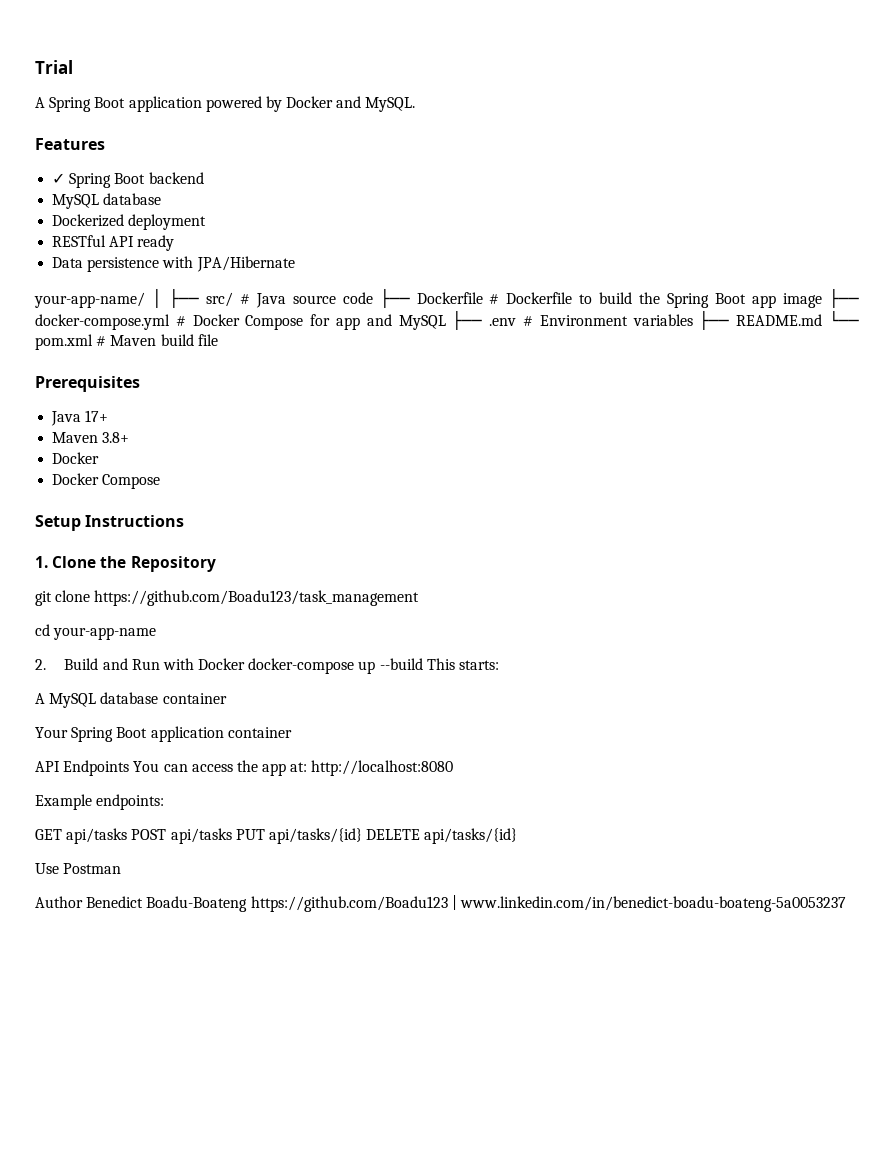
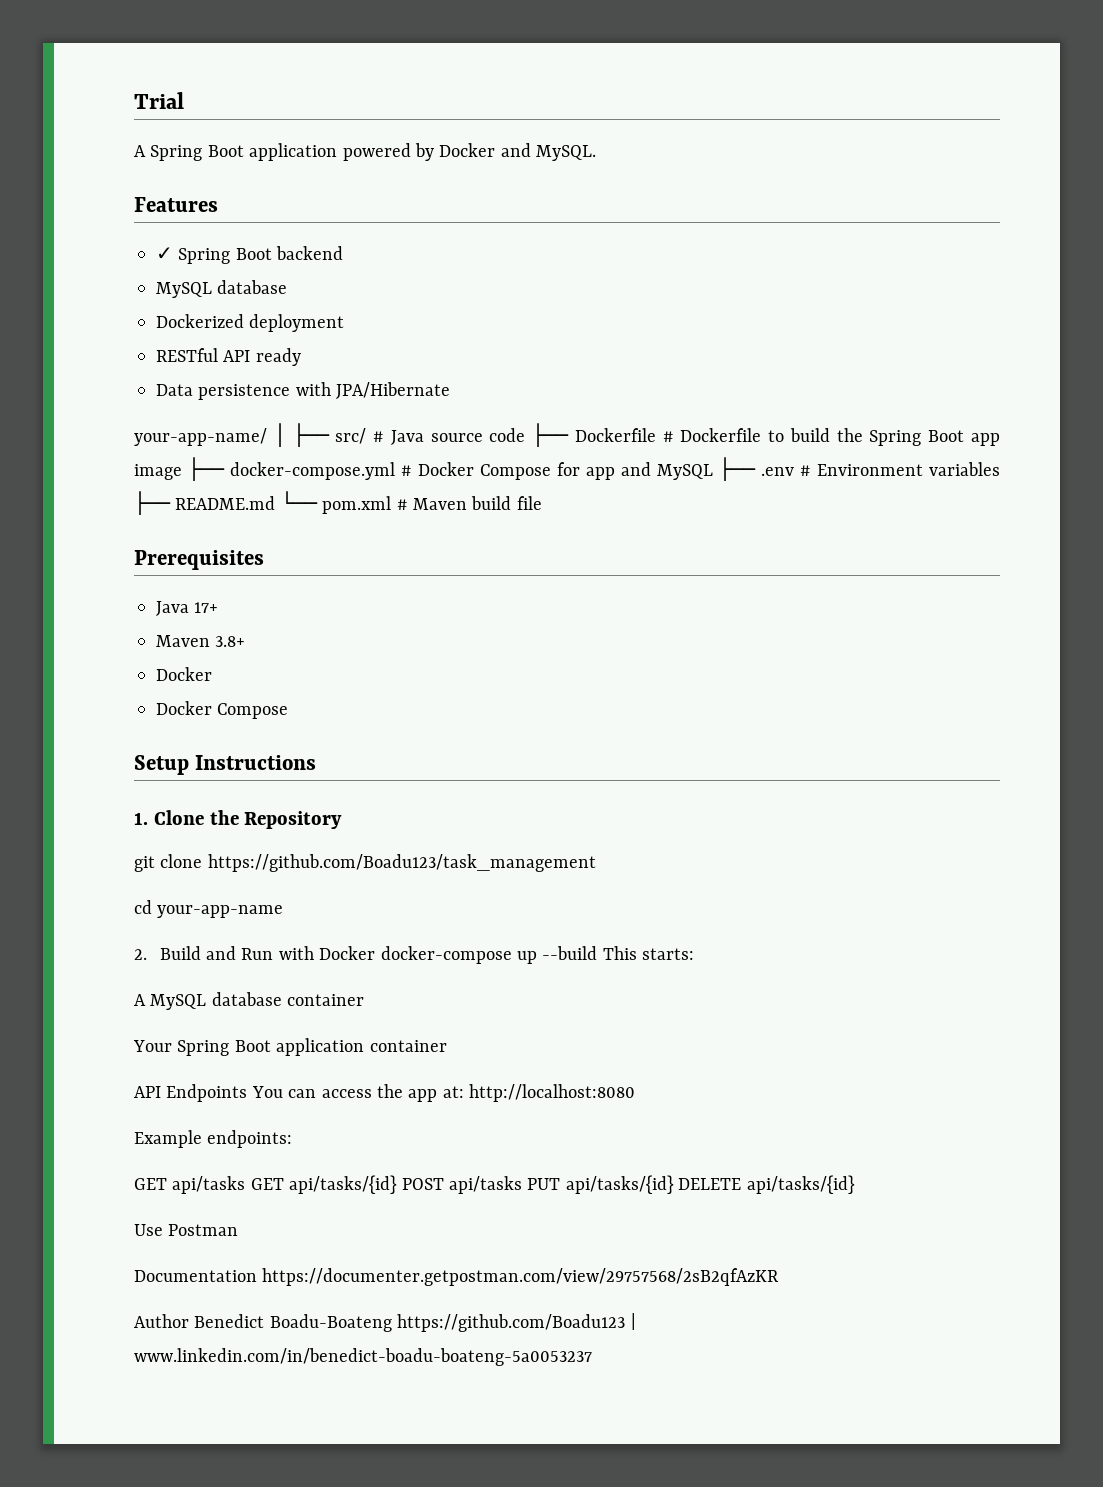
(128, 836) none -> [250,1175,398,1194] GET api/tasks/{id}
(122, 868) none -> [134,1268,780,1286] // Documentation https://documenter.getpostman.com/view/29757568/2sB2qfAzKR

